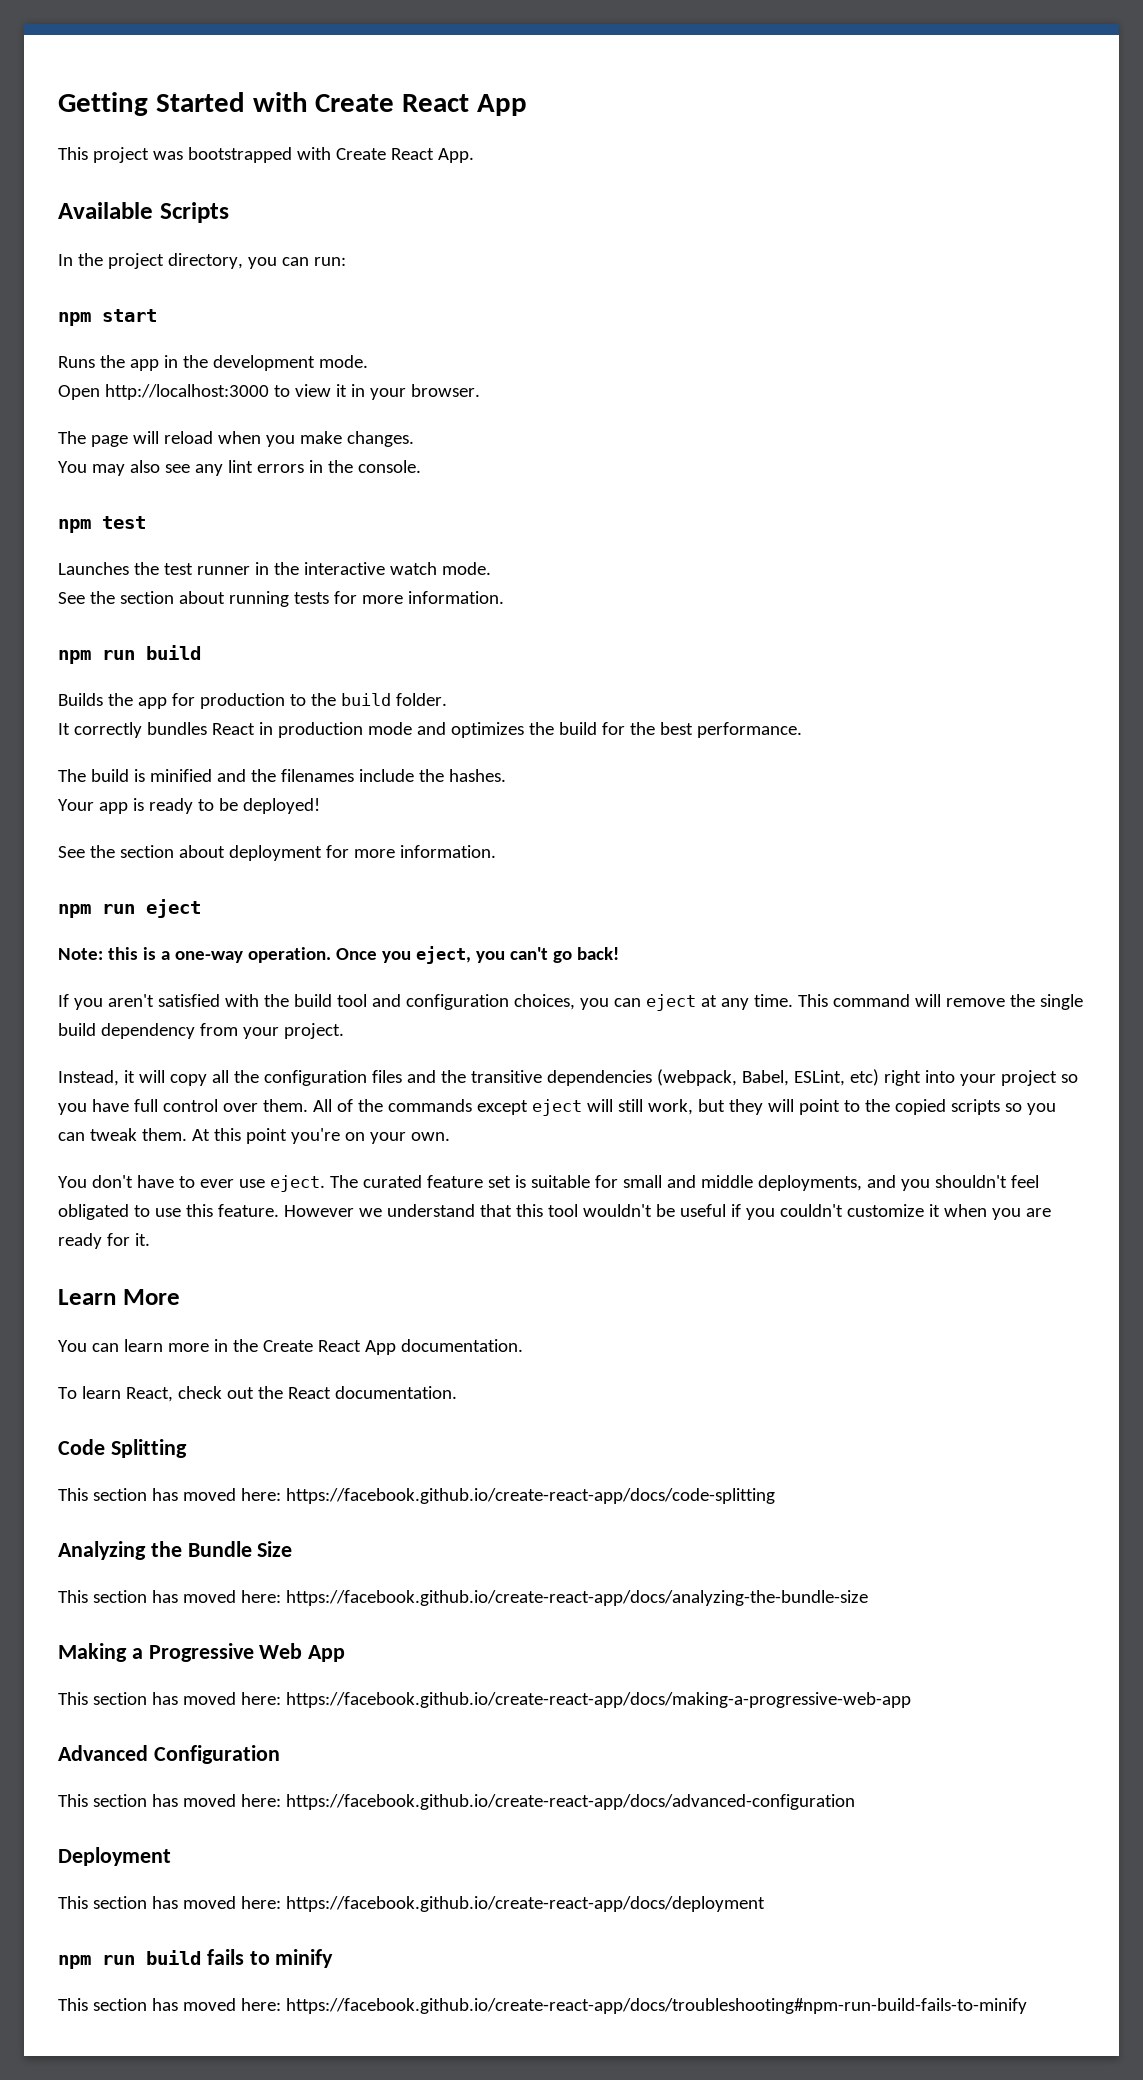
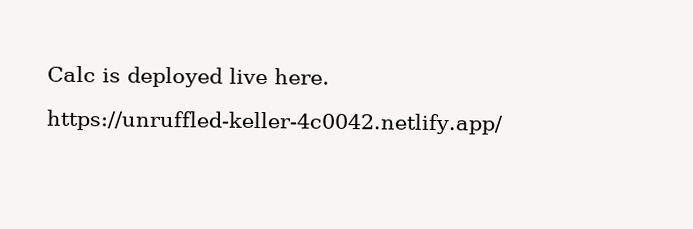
[58,92,528,116] [58,147,474,163] [58,202,229,223] [58,253,346,269] [58,309,157,326] [58,355,368,371] [58,384,480,400] [58,431,414,447] [58,460,421,476] [58,516,146,533] [58,562,491,575] [58,591,504,607] [58,645,201,664] [58,693,447,709] [58,722,802,738] [58,769,506,782] [58,798,320,814] [58,845,496,861] [58,899,201,918] [58,946,619,964] [58,994,1083,1011] [58,1023,344,1039] [58,1069,1078,1086] [58,1099,1056,1116] [58,1128,450,1144] [58,1175,1039,1192] [58,1204,1051,1220] [58,1233,150,1249] [58,1289,180,1305] [58,1339,523,1355] [58,1386,457,1402] [58,1439,187,1458] [58,1488,775,1504] [58,1541,293,1560] [58,1590,868,1606] [58,1643,346,1662] [58,1692,911,1708] [58,1745,280,1764] [58,1794,855,1810] [58,1847,171,1866] [58,1896,765,1912] [58,1949,334,1969] [58,1998,1027,2014] Getting Started with Create React App // This project was bootstrapped with Create React App. // Available Scripts // In the project directory, you can run: // npm start // Runs the app in the development mode. // Open http://localhost:3000 to view it in your browser. // The page will reload when you make changes. // You may also see any lint errors in the console. // npm test // Launches the test runner in the interactive watch mode. // See the section about running tests for more information. // npm run build // Builds the app for production to the build folder. // It correctly bundles React in production mode and optimizes the build for the best performance. // The build is minified and the filenames include the hashes. // Your app is ready to be deployed! // See the section about deployment for more information. // npm run eject // Note: this is a one-way operation. Once you eject, you can't go back! // If you aren't satisfied with the build tool and configuration choices, you can eject at any time. This command will remove the single build dependency from your project. // Instead, it will copy all the configuration files and the transitive dependencies (webpack, Babel, ESLint, etc) right into your project so you have full control over them. All of the commands except eject will still work, but they will point to the copied scripts so you can tweak them. At this point you're on your own. // You don't have to ever use eject. The curated feature set is suitable for small and middle deployments, and you shouldn't feel obligated to use this feature. However we understand that this tool wouldn't be useful if you couldn't customize it when you are ready for it. // Learn More // You can learn more in the Create React App documentation. // To learn React, check out the React documentation. // Code Splitting // This section has moved here: https://facebook.github.io/create-react-app/docs/code-splitting // Analyzing the Bundle Size // This section has moved here: https://facebook.github.io/create-react-app/docs/analyzing-the-bundle-size // Making a Progressive Web App // This section has moved here: https://facebook.github.io/create-react-app/docs/making-a-progressive-web-app // Advanced Configuration // This section has moved here: https://facebook.github.io/create-react-app/docs/advanced-configuration // Deployment // This section has moved here: https://facebook.github.io/create-react-app/docs/deployment // npm run build fails to minify // This section has moved here: https://facebook.github.io/create-react-app/docs/troubleshooting#npm-run-build-fails-to-minify -> [47,65,330,88] [46,109,504,135] Calc is deployed live here. // https://unruffled-keller-4c0042.netlify.app/

